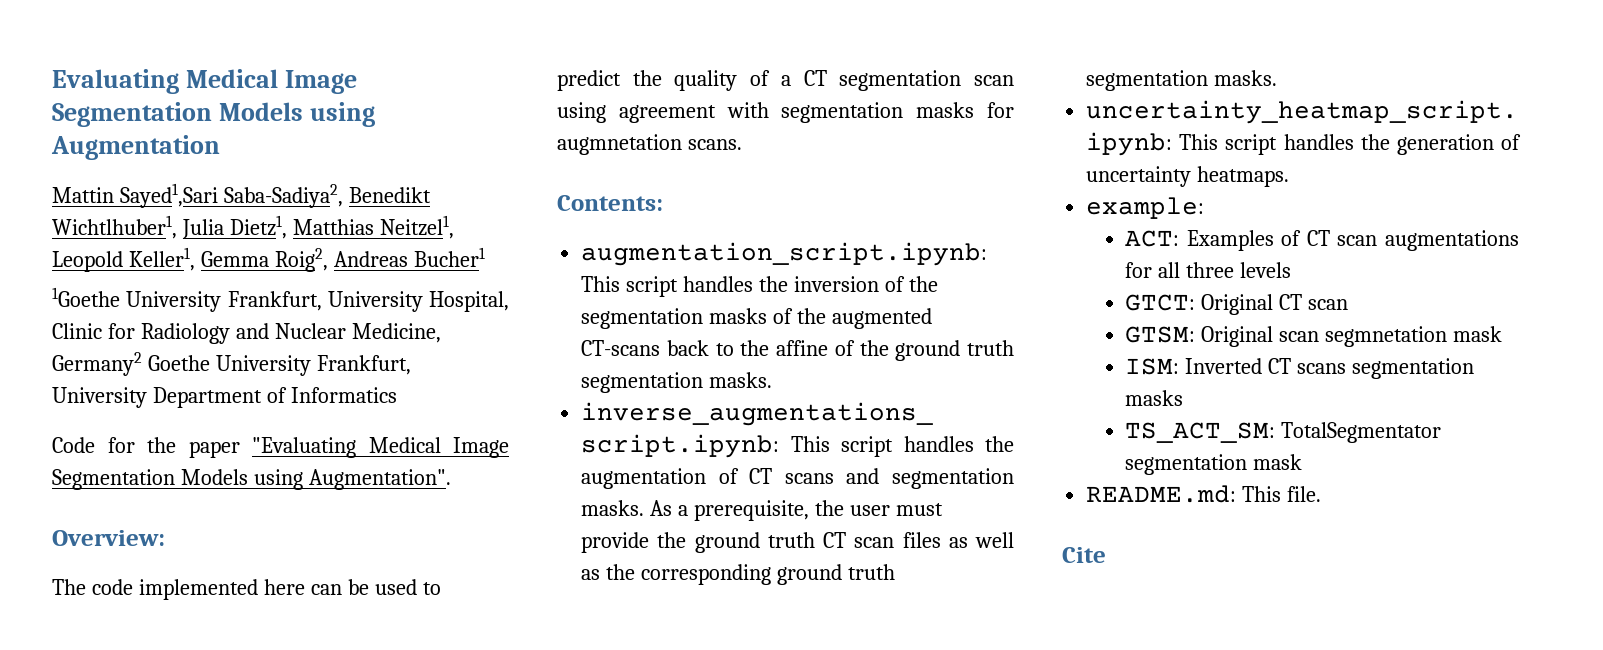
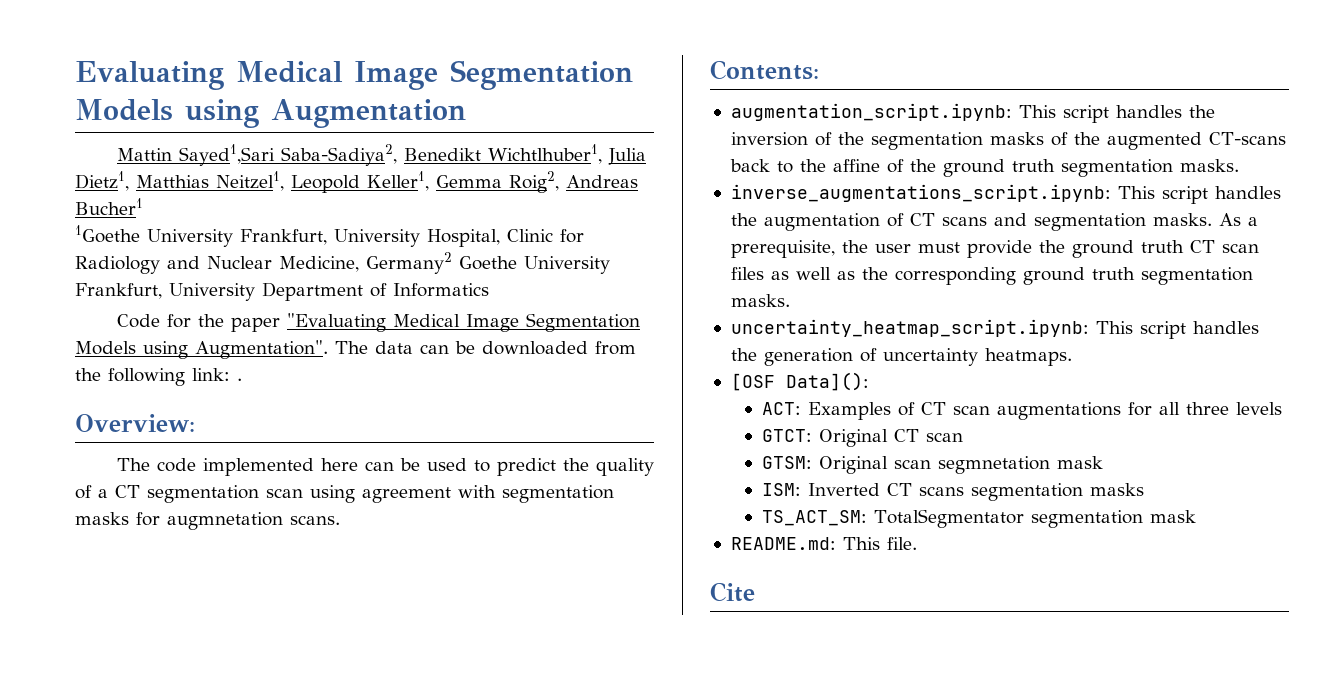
(451, 479) none -> [335,341,636,355] [75,368,242,386] The data can be downloaded from the following link: .
[1086,197,1205,219] example: -> [730,372,869,391] [OSF Data]():

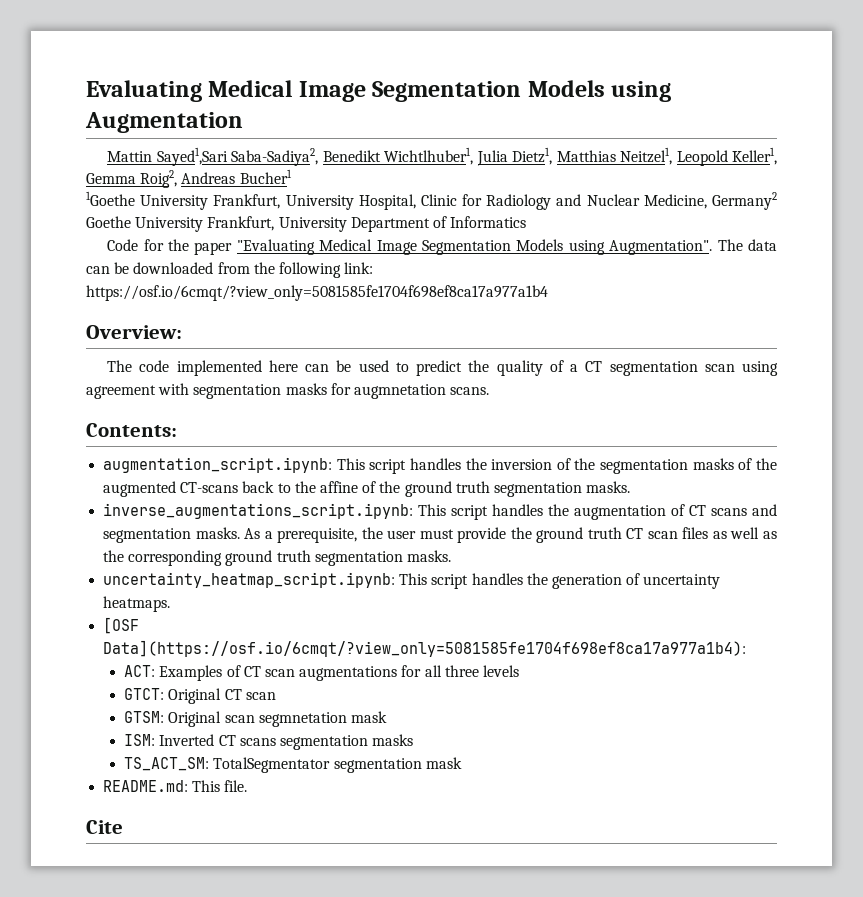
[237,378,242,381] . -> [86,285,548,301] https://osf.io/6cmqt/?view_only=5081585fe1704f698ef8ca17a977a1b4
[785,372,869,391] Data](): -> [103,640,747,657] Data](https://osf.io/6cmqt/?view_only=5081585fe1704f698ef8ca17a977a1b4):

